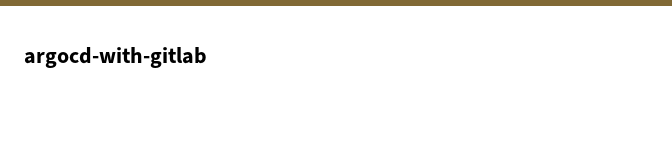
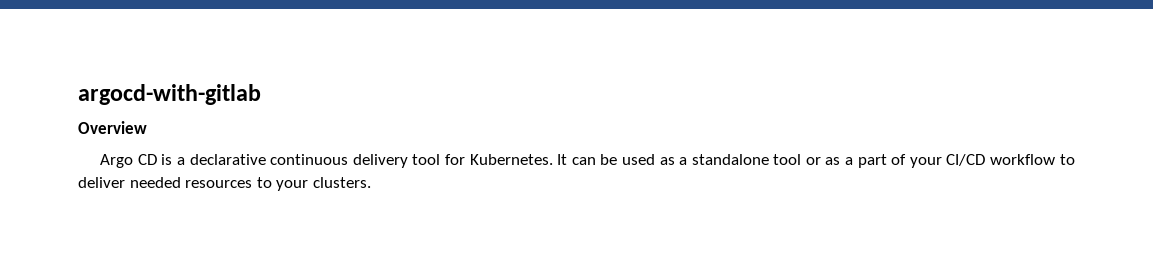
(207, 57) none -> [78,121,147,134] [100,154,1075,168] [78,177,371,191] // Overview // Argo CD is a declarative continuous delivery tool for Kubernetes. It can be used as a standalone tool or as a part of your CI/CD workflow to deliver needed resources to your clusters.

